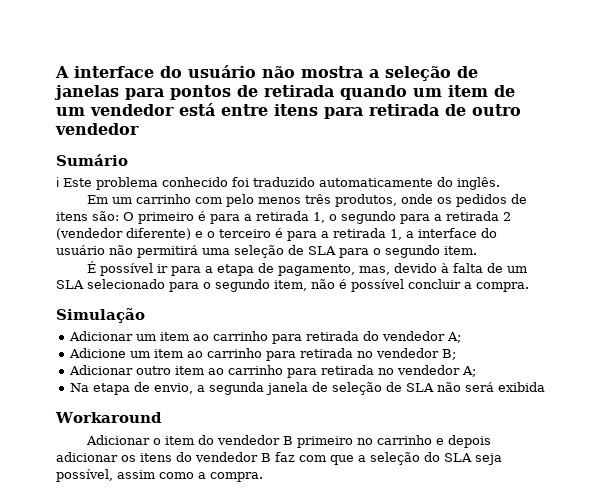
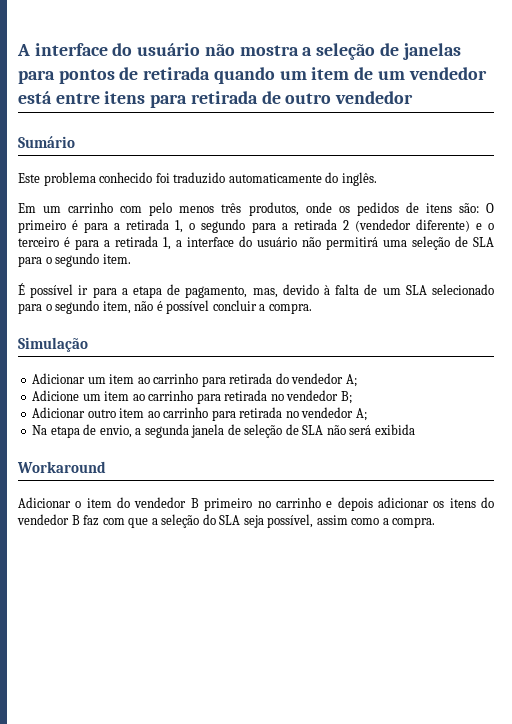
[56,177,59,187] ℹ -> (75, 142) none

